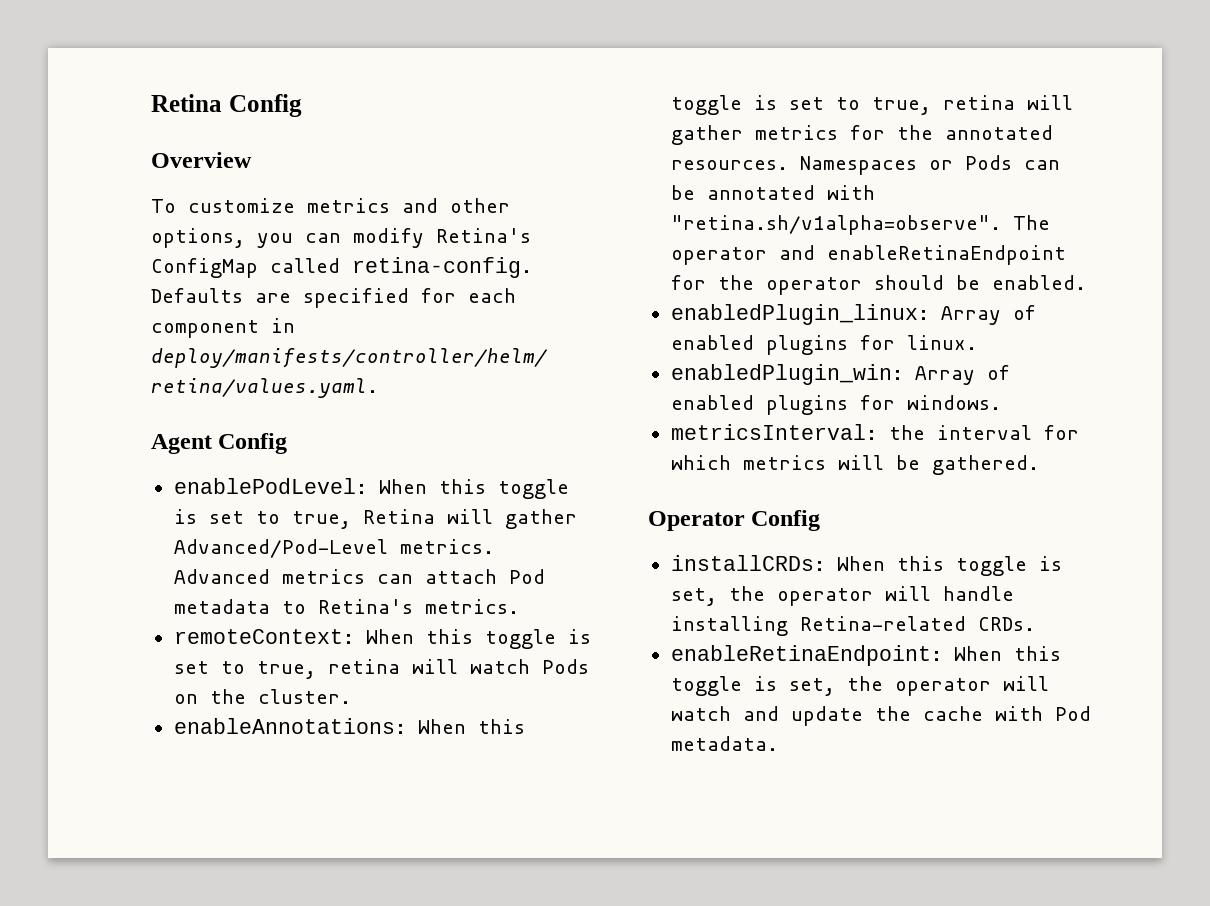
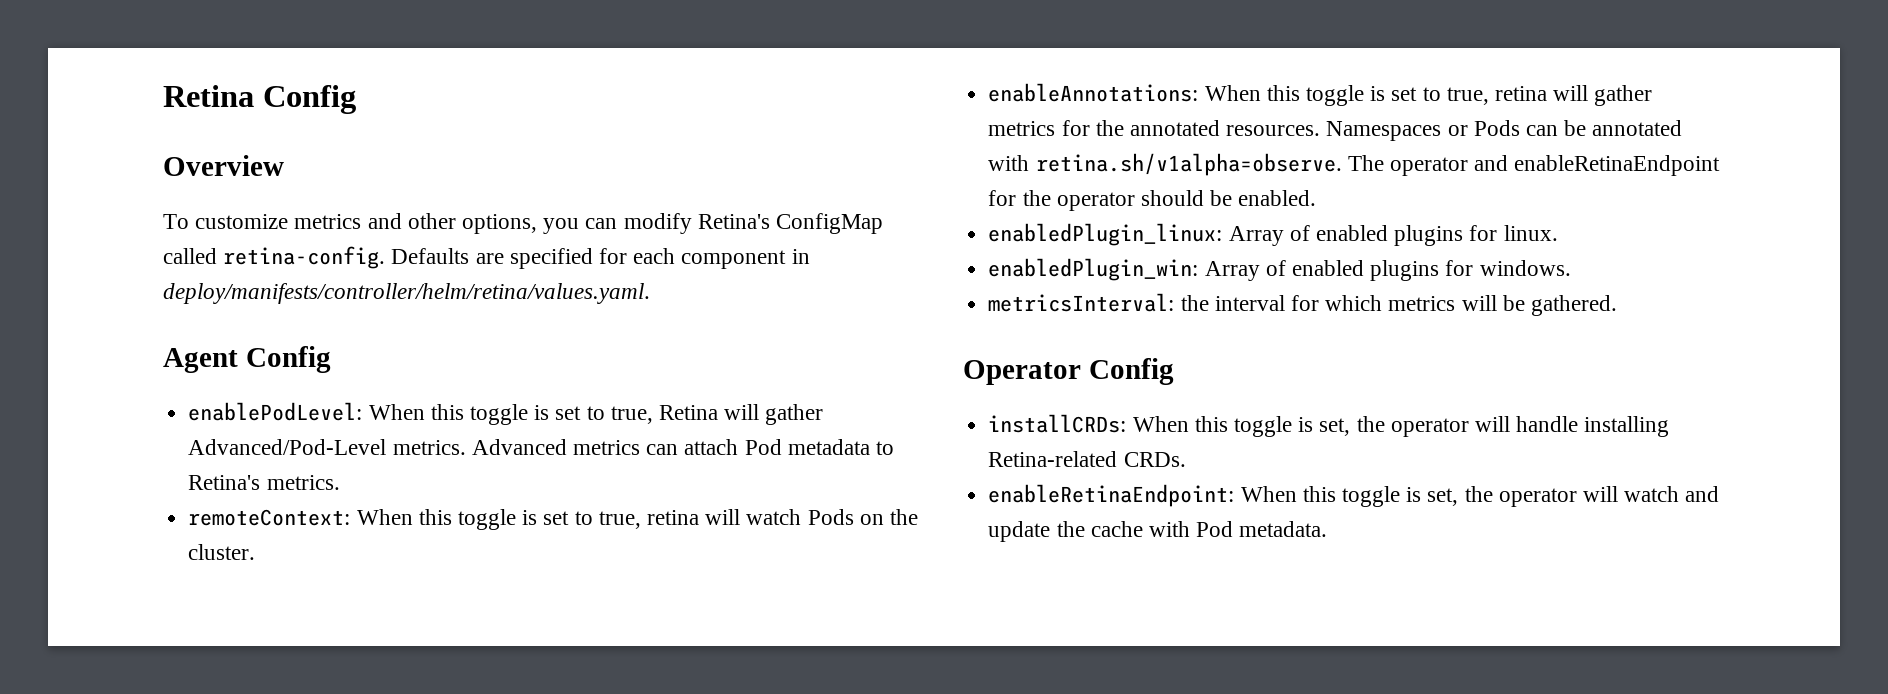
[670,215,1001,235] "retina.sh/v1alpha=observe". -> [1035,153,1342,176] retina.sh/v1alpha=observe.

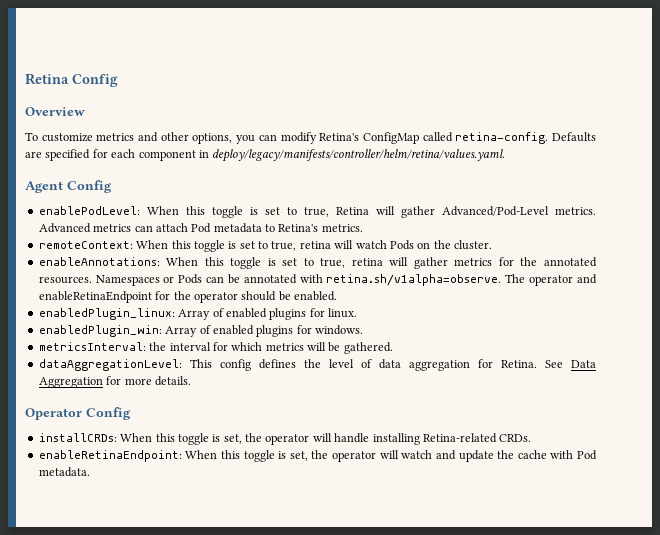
[163,283,650,304] deploy/manifests/controller/helm/retina/values.yaml. -> [212,149,506,162] deploy/legacy/manifests/controller/helm/retina/values.yaml.
(1617, 305) none -> [38,359,596,371] [38,376,191,388] // dataAggregationLevel: This config defines the level of data aggregation for Retina. See Data Aggregation for more details.

